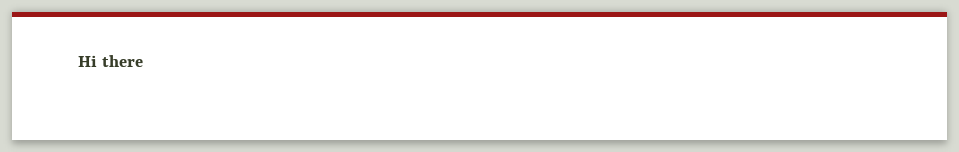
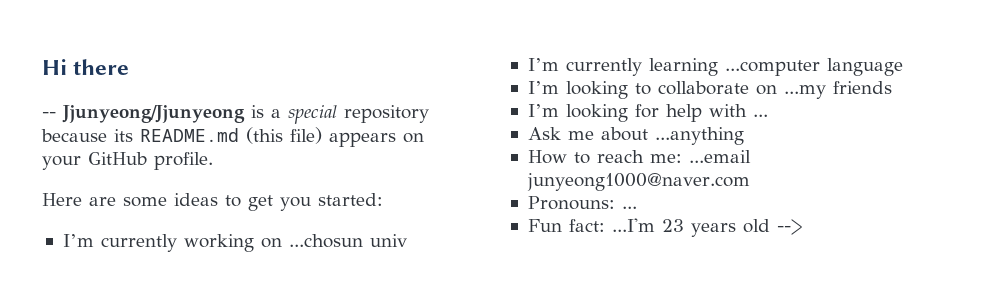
(144, 61) none -> [42,105,429,124] [41,127,424,147] [42,152,213,170] [42,193,383,211] [62,234,407,252] [527,58,903,76] [527,81,892,99] [527,104,768,122] [527,127,744,145] [527,150,751,164] [526,173,750,191] [527,196,637,210] [527,218,802,237] // -- Jjunyeong/Jjunyeong is a special repository because its README.md (this file) appears on your GitHub profile. // Here are some ideas to get you started: // I’m currently working on ...chosun univ // I’m currently learning ...computer language // I’m looking to collaborate on ...my friends // I’m looking for help with ... // Ask me about ...anything // How to reach me: ...email junyeong1000@naver.com // Pronouns: ... // Fun fact: ...I'm 23 years old -->

